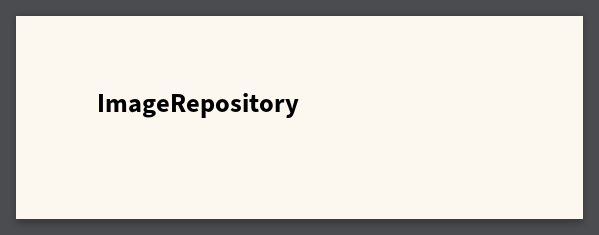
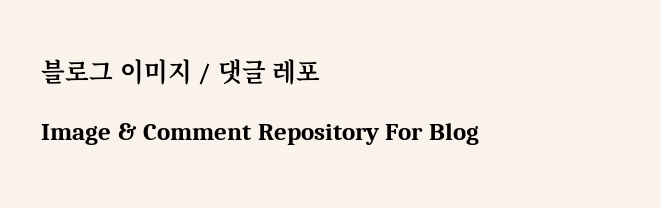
[97,93,299,118] ImageRepository -> [41,59,321,85] [41,123,480,145] 블로그 이미지 / 댓글 레포 // Image & Comment Repository For Blog

